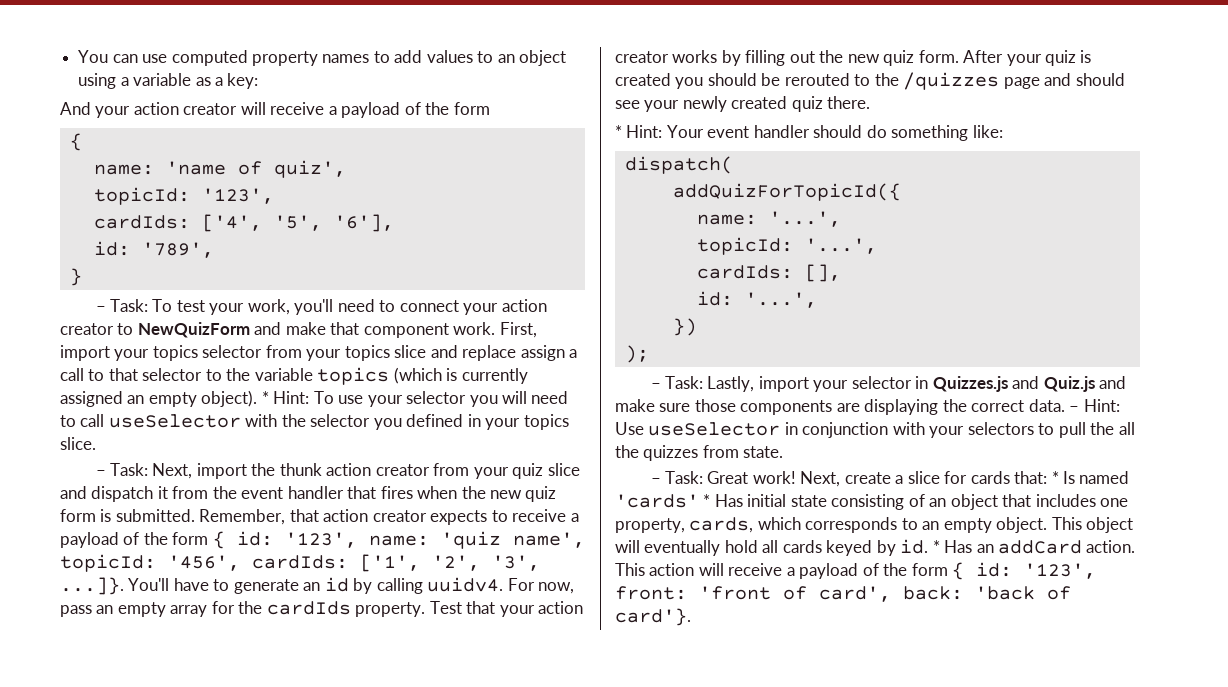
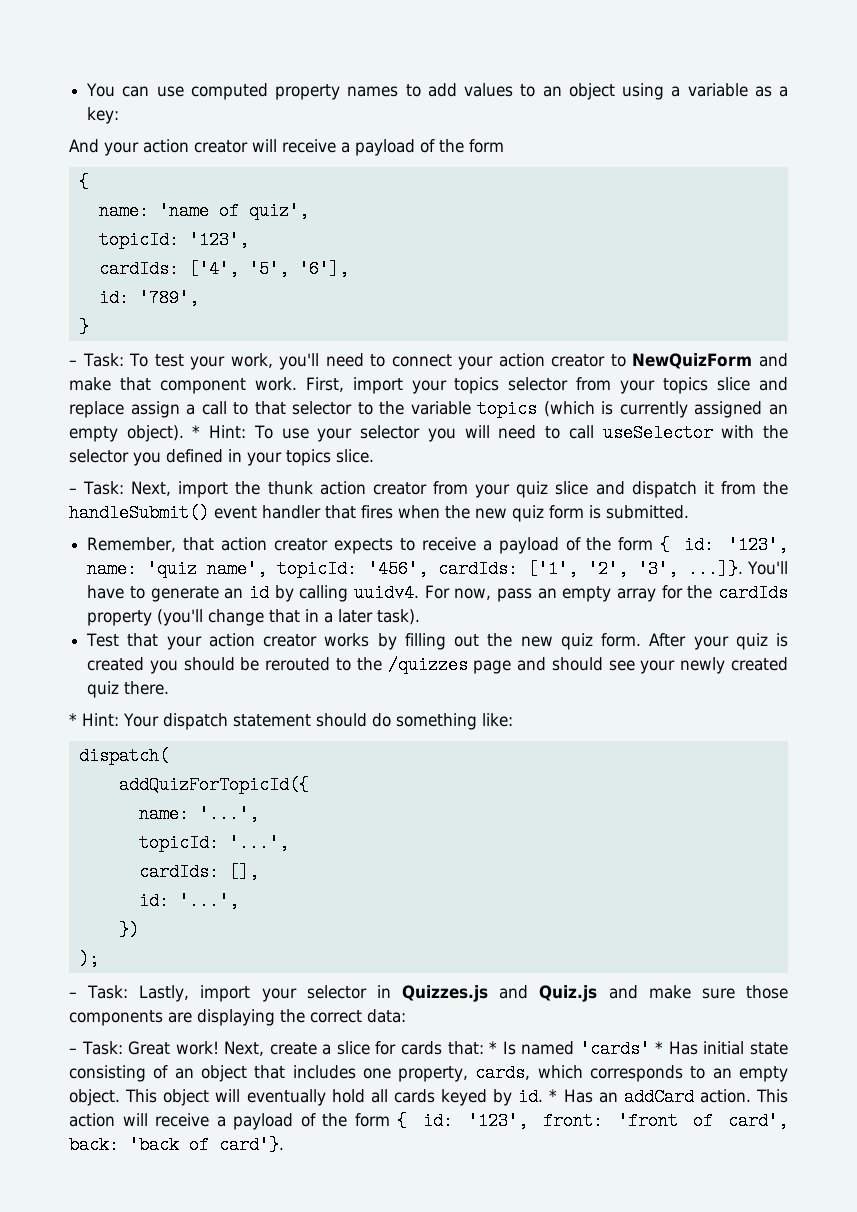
(237, 492) none -> [69,504,209,522] handleSubmit()
(195, 515) none -> (689, 512) //
[355,602,426,617] property. -> [87,609,421,626] property (you'll change that in a later task). //
[707,125,810,138] event handler -> [162,713,311,730] dispatch statement
[1028,399,1120,412] [615,422,1135,438] [615,445,784,461] data. – Hint: Use useSelector in conjunction with your selectors to pull the all the quizzes from state. -> [367,1009,406,1023] data:

